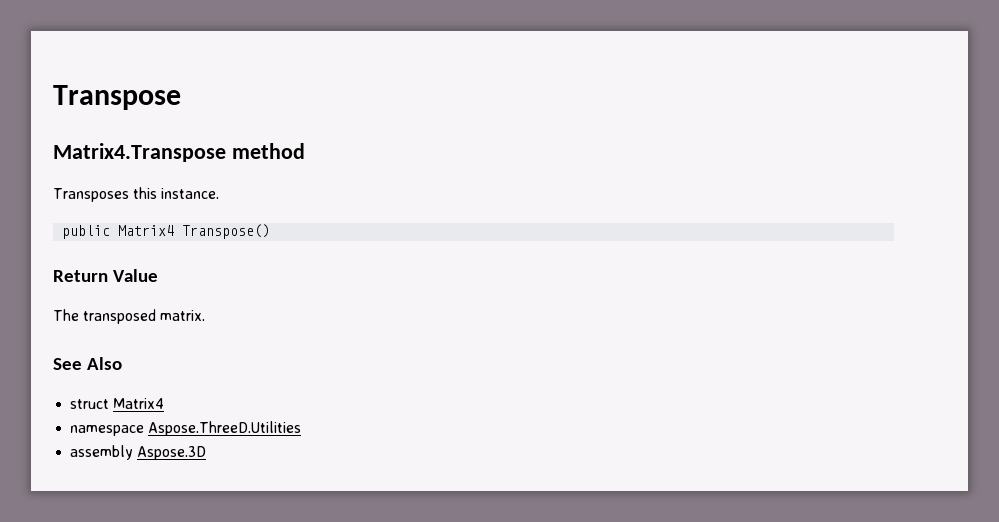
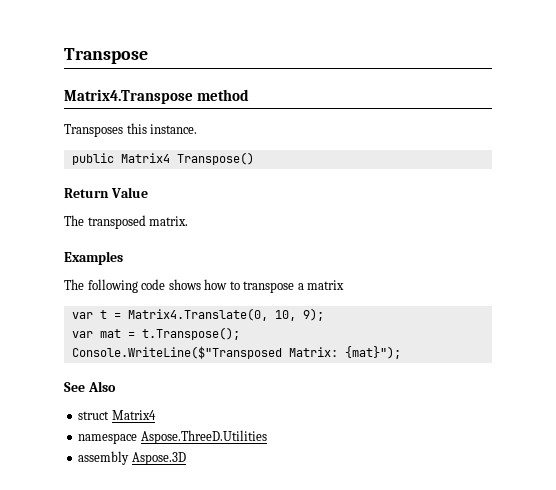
(206, 315) none -> [64,251,123,265] [64,279,345,293] [71,308,324,321] [71,327,240,340] [71,346,401,359] // Examples // The following code shows how to transpose a matrix // var t = Matrix4.Translate(0, 10, 9); // var mat = t.Transpose(); // Console.WriteLine($"Transposed Matrix: {mat}");

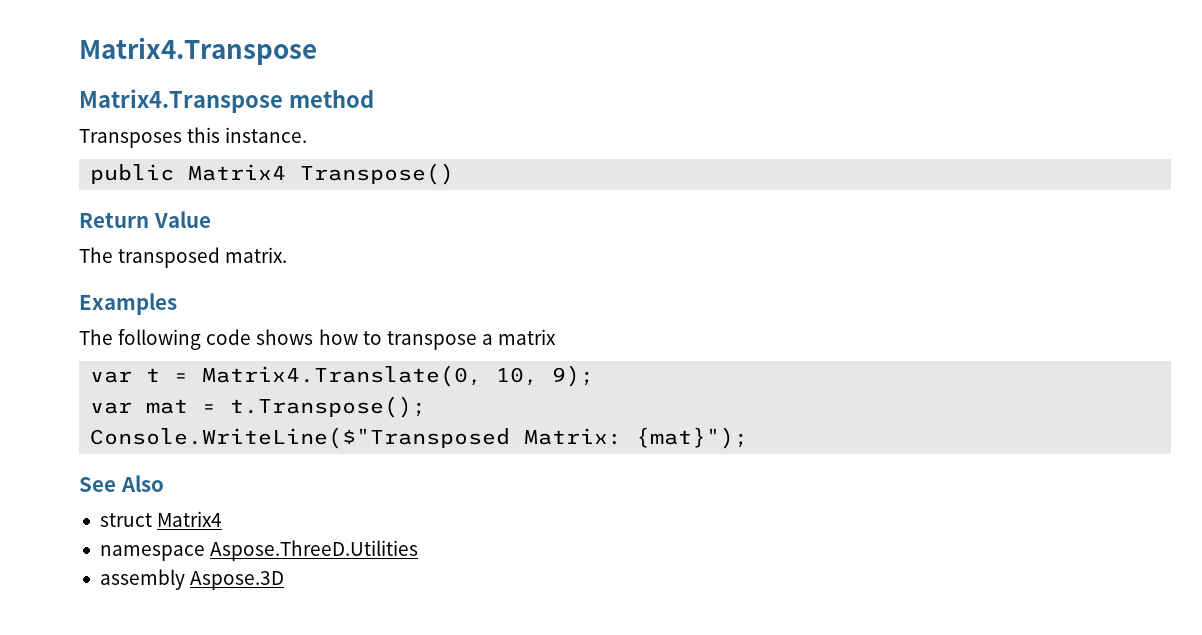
[64,48,148,64] Transpose -> [79,37,317,65] Matrix4.Transpose

